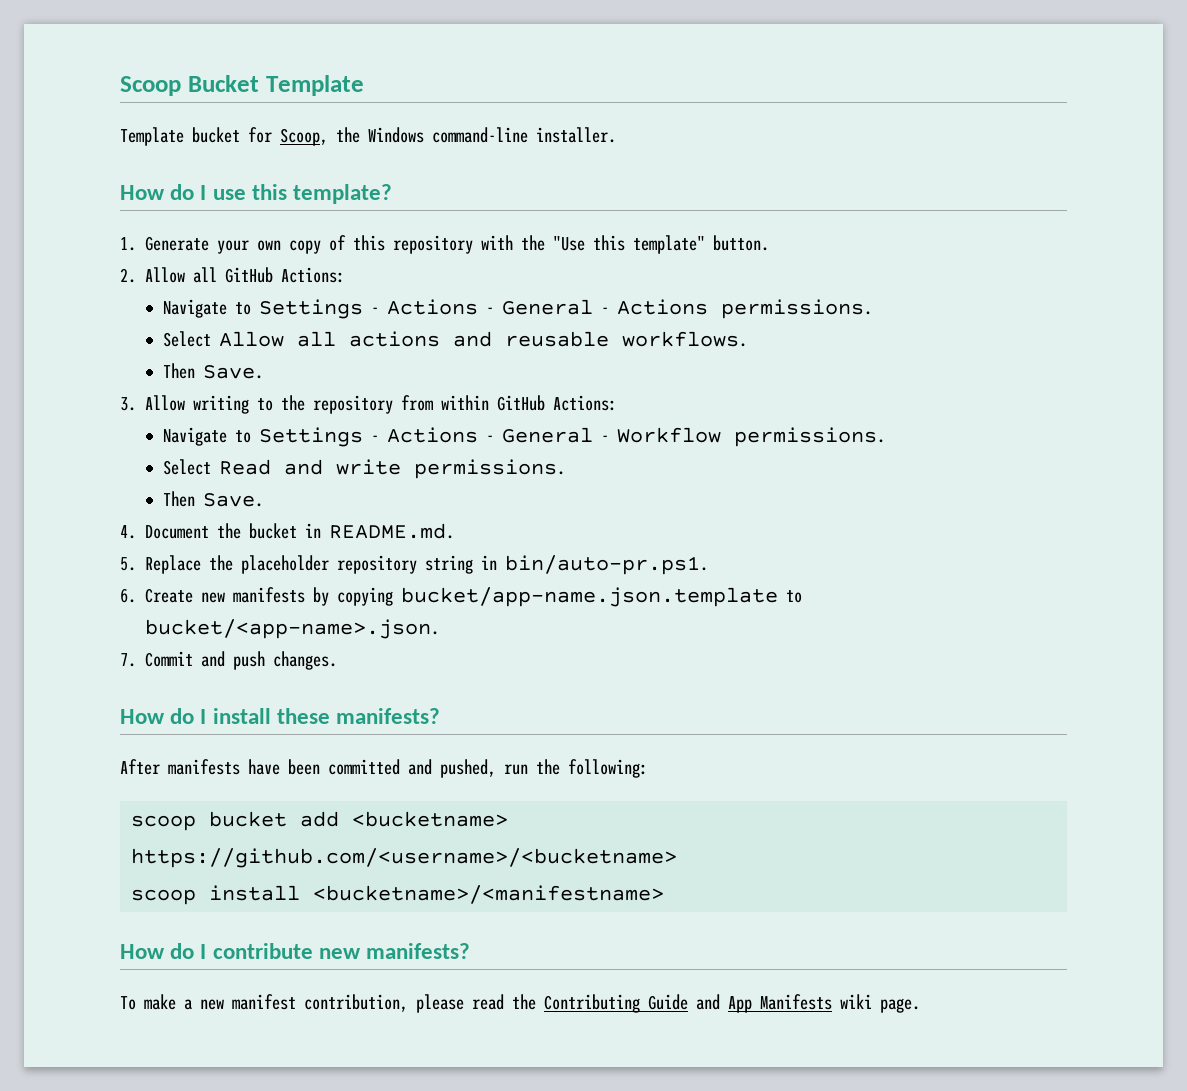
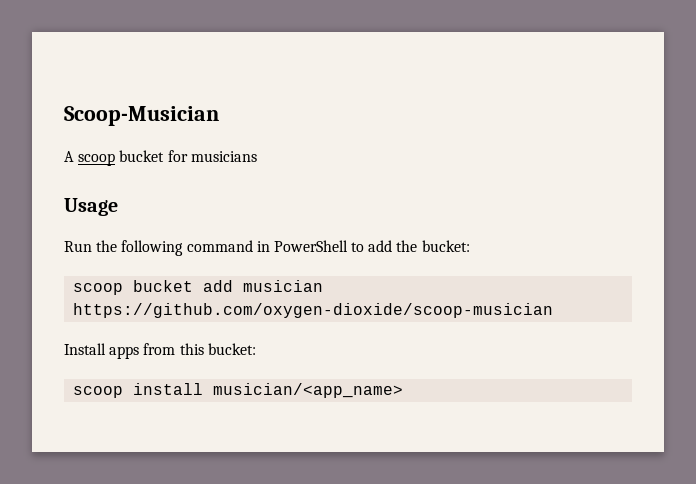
[120,75,364,96] [120,127,616,146] [120,184,393,204] [120,235,770,254] [120,267,346,283] [162,299,872,319] [162,331,747,347] [162,363,263,379] [120,395,618,414] [162,427,885,447] [162,459,565,479] [162,491,263,507] [120,523,455,539] [120,555,709,575] [120,587,803,607] [145,619,440,639] [120,651,338,670] [120,708,441,724] [120,759,648,778] [131,811,509,831] [131,848,678,868] [131,885,665,905] [120,943,471,959] [120,994,920,1013] Scoop Bucket Template // Template bucket for Scoop, the Windows command-line installer. // How do I use this template? // 1. Generate your own copy of this repository with the "Use this template" button. // 2. Allow all GitHub Actions: // Navigate to Settings - Actions - General - Actions permissions. // Select Allow all actions and reusable workflows. // Then Save. // 3. Allow writing to the repository from within GitHub Actions: // Navigate to Settings - Actions - General - Workflow permissions. // Select Read and write permissions. // Then Save. // 4. Document the bucket in README.md. // 5. Replace the placeholder repository string in bin/auto-pr.ps1. // 6. Create new manifests by copying bucket/app-name.json.template to bucket/<app-name>.json. // 7. Commit and push changes. // How do I install these manifests? // After manifests have been committed and pushed, run the following: // scoop bucket add <bucketname> https://github.com/<username>/<bucketname> // scoop install <bucketname>/<manifestname> // How do I contribute new manifests? // To make a new manifest contribution, please read the Contributing Guide and App Manifests wiki page. -> [64,106,219,126] [64,150,257,166] [64,198,118,216] [64,240,470,256] [73,280,324,295] [73,303,554,318] [64,343,256,359] [73,383,404,398] Scoop-Musician // A scoop bucket for musicians // Usage // Run the following command in PowerShell to add the bucket: // scoop bucket add musician https://github.com/oxygen-dioxide/scoop-musician // Install apps from this bucket: // scoop install musician/<app_name>

